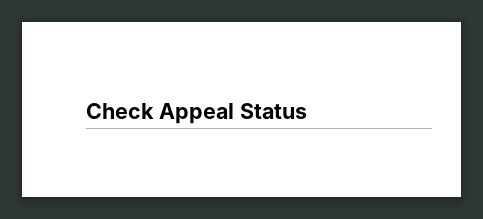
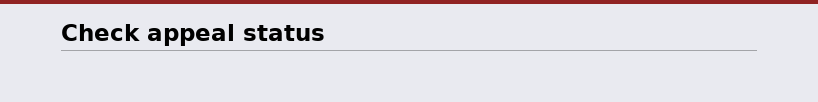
[158,103,307,124] Appeal Status -> [147,24,325,46] appeal status

